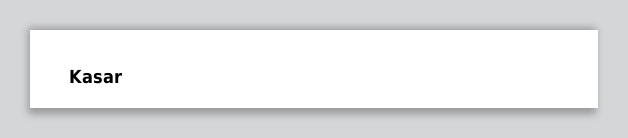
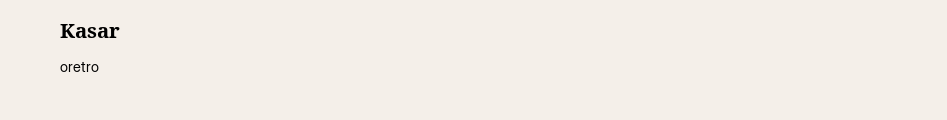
(122, 76) none -> [60,61,99,72] // oretro

